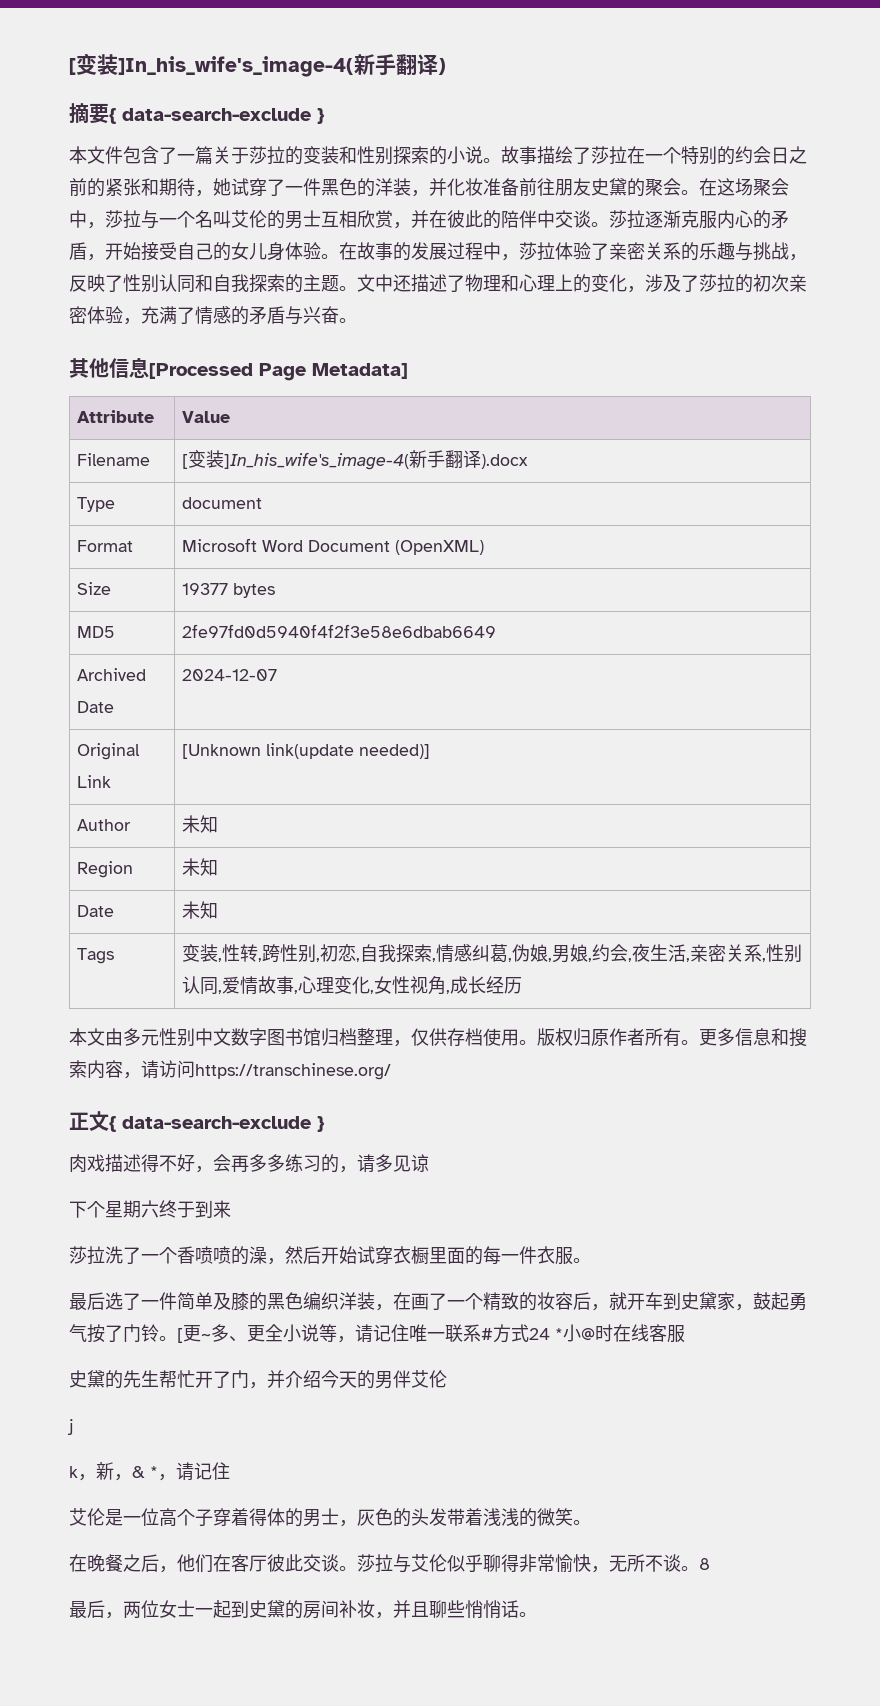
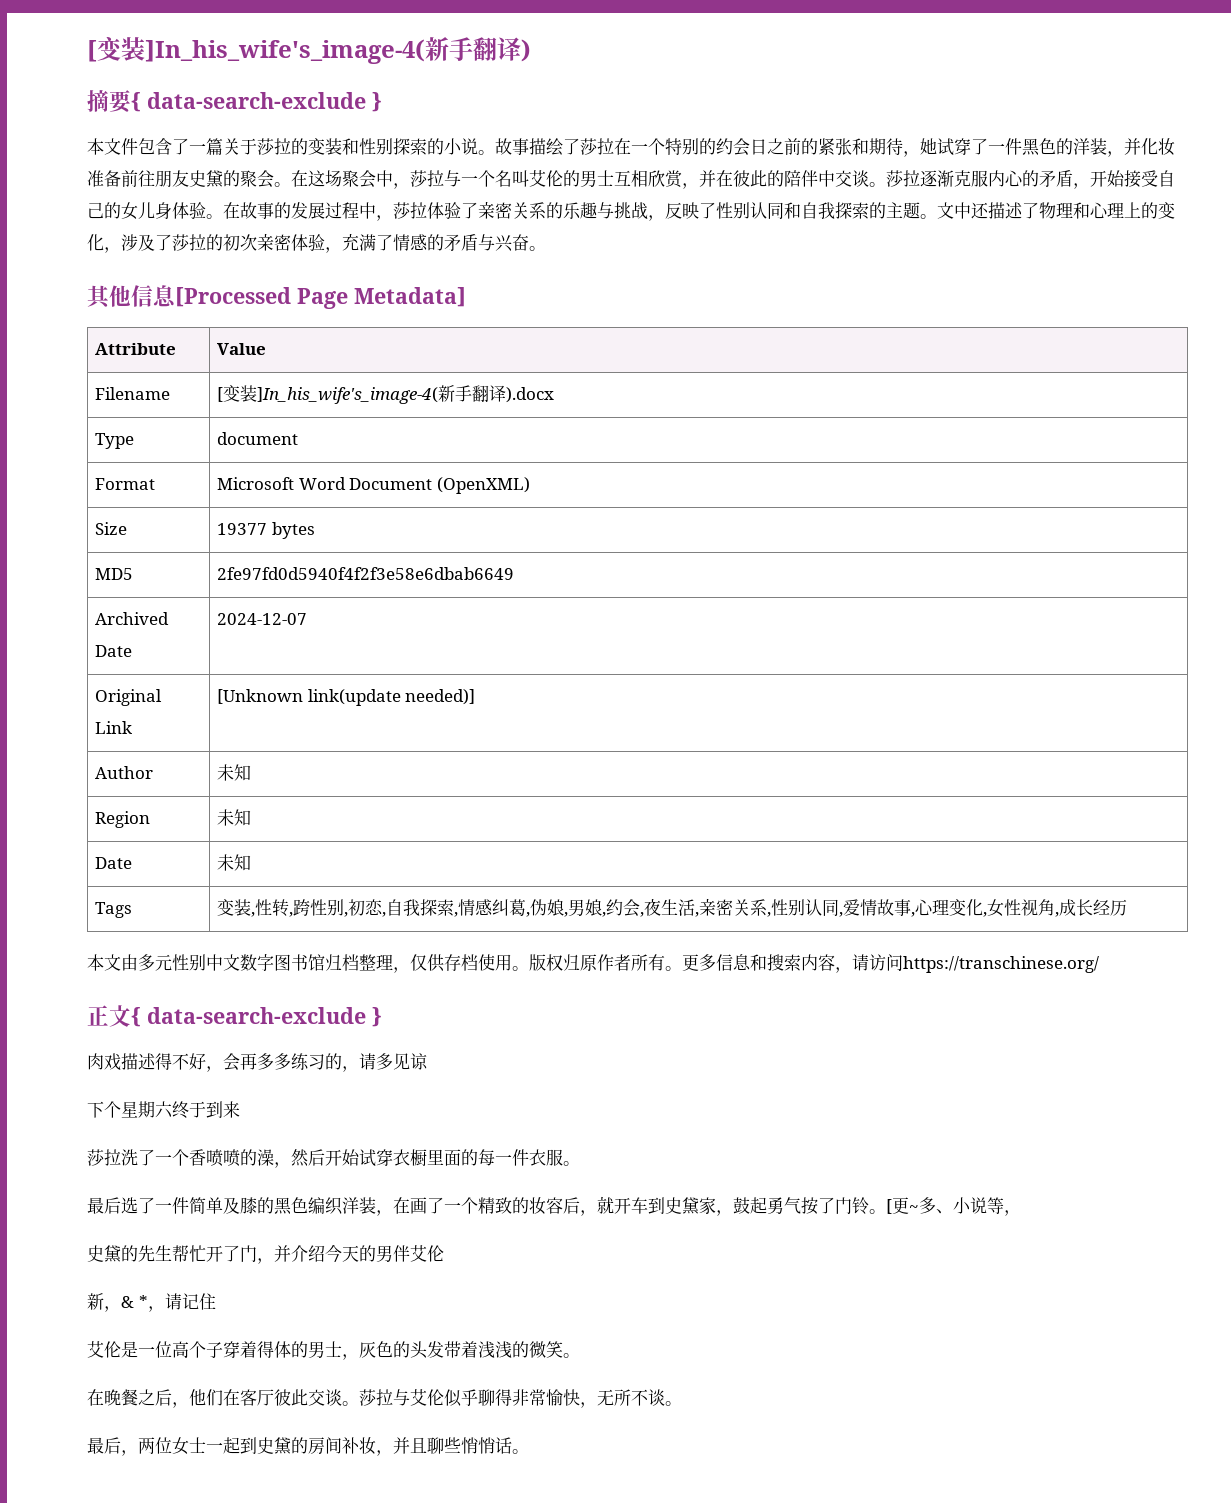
[247,1324,283,1342] 更全 -> (953, 1211) none
[355,1324,685,1343] 请记住唯一联系#方式24 *小@时在线客服 -> (1021, 1213) none
[67,1419,74,1435] [69,1466,96,1481] j // k， -> (444, 1253) none
[699,1558,710,1570] 8 -> (682, 1403) none

